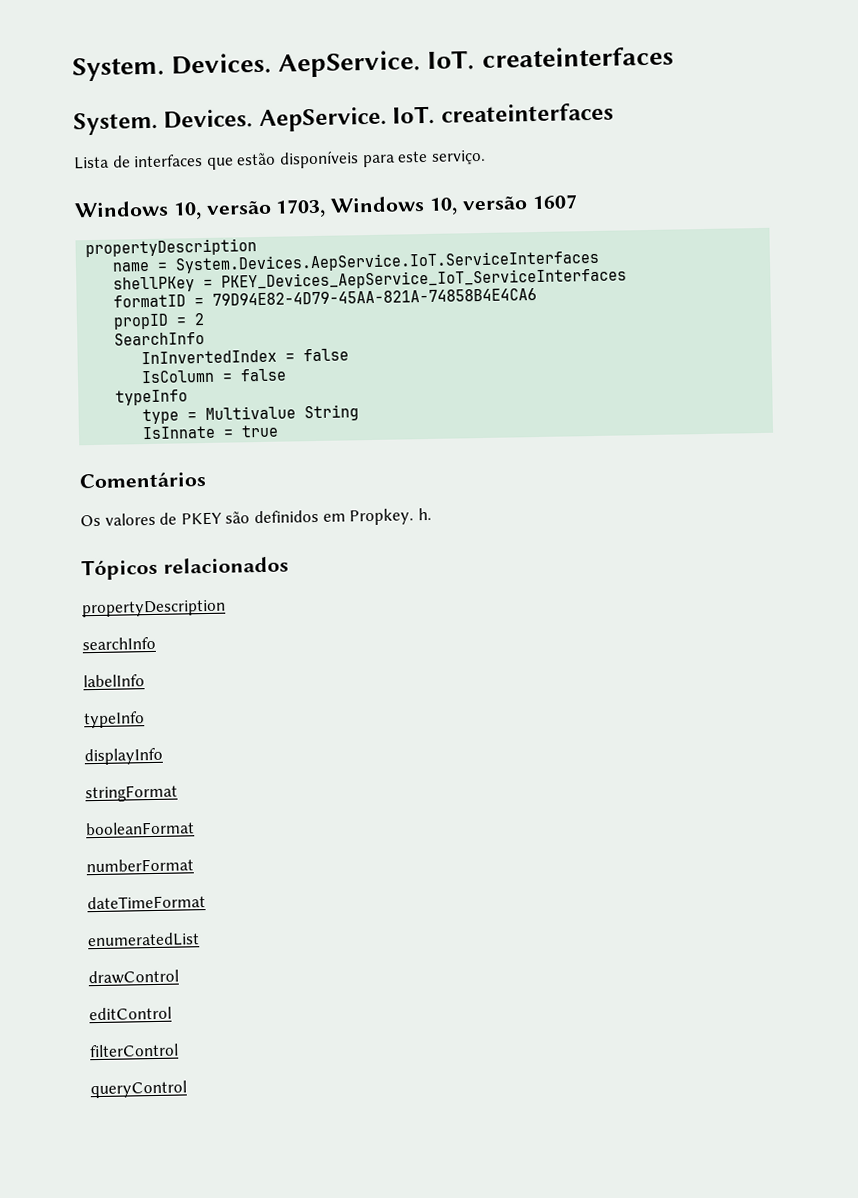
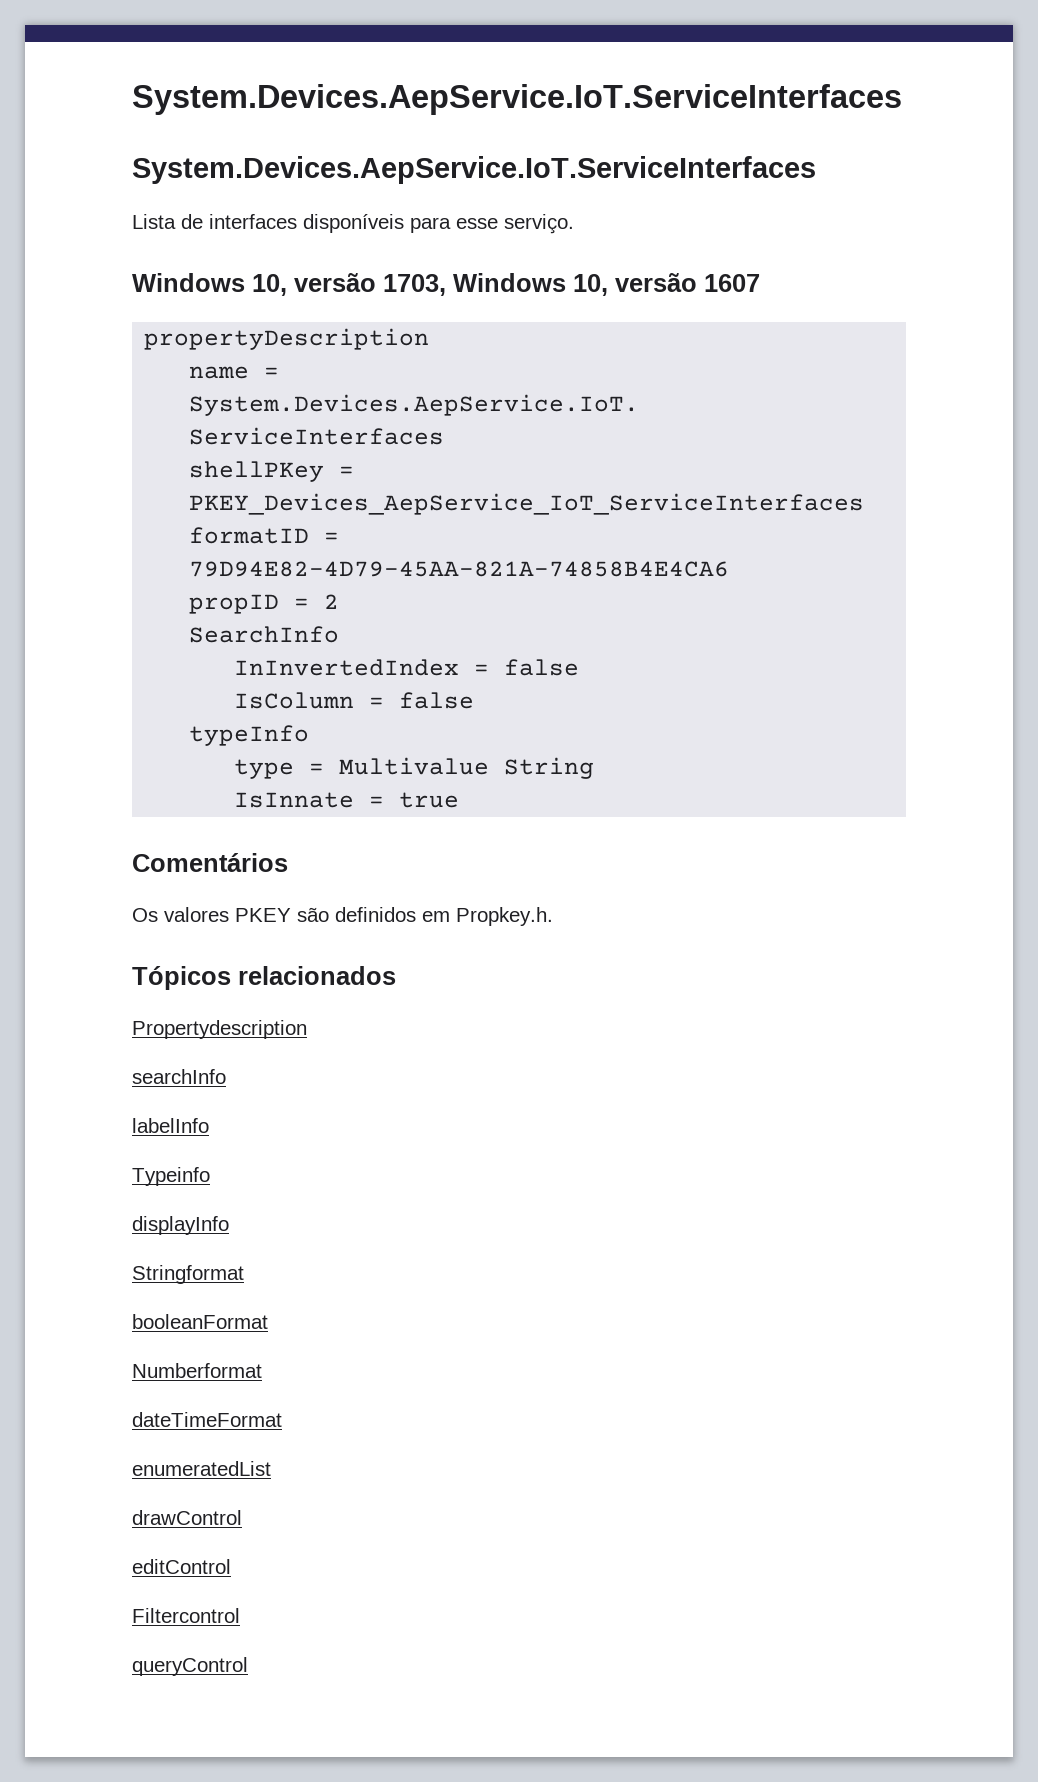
[72,45,674,82] [73,102,614,136] System. Devices. AepService. IoT. createinterfaces // System. Devices. AepService. IoT. createinterfaces -> [132,84,902,115] [132,156,816,184] System.Devices.AepService.IoT.ServiceInterfaces // System.Devices.AepService.IoT.ServiceInterfaces
[206,152,277,170] que estão -> (297, 221) none
[397,150,429,163] este -> [456,218,498,229] esse
[159,512,178,525] de -> (229, 914) none
[349,507,432,526] Propkey. h. -> [456,907,553,926] Propkey.h.
[82,599,226,618] propertyDescription -> [132,1020,307,1039] Propertydescription
[83,711,145,729] typeInfo -> [132,1167,210,1186] Typeinfo
[85,784,178,803] stringFormat -> [132,1265,244,1284] Stringformat
[86,858,194,873] numberFormat -> [132,1363,262,1378] Numberformat
[89,1043,179,1058] filterControl -> [132,1608,240,1623] Filtercontrol

